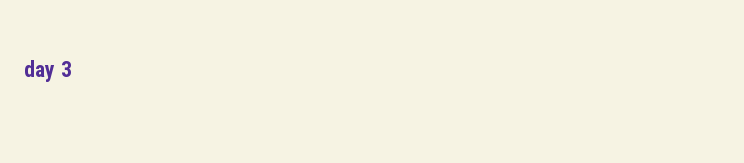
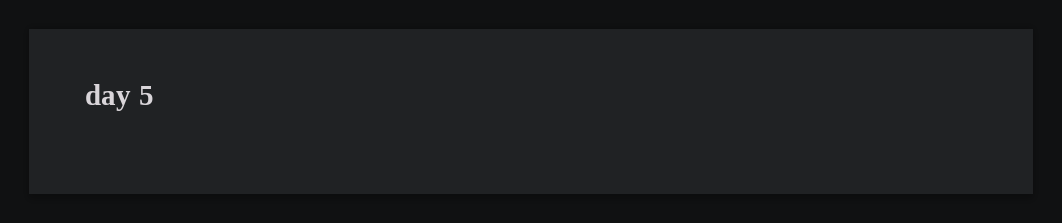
[60,61,72,77] 3 -> [138,86,154,105] 5

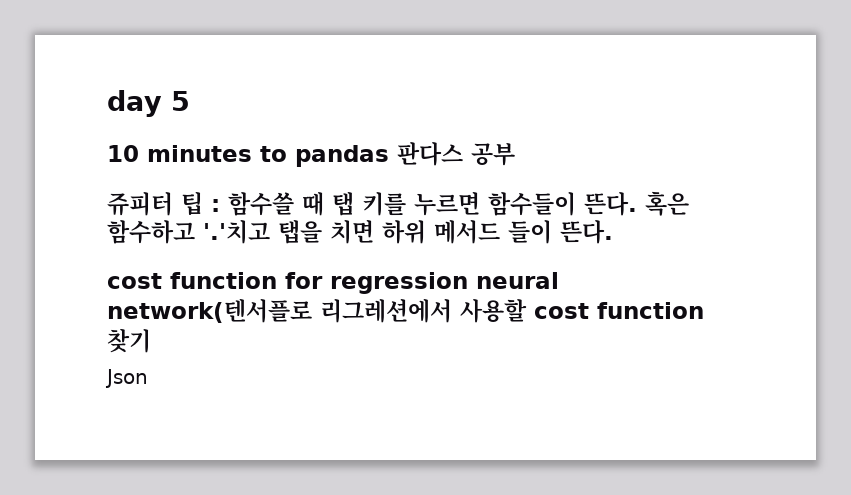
(154, 95) none -> [107,142,515,167] [107,191,689,216] [107,220,613,244] [107,272,559,294] [107,299,704,323] [107,328,151,353] [105,369,148,388] // 10 minutes to pandas 판다스 공부 // 쥬피터 팁 : 함수쓸 때 탭 키를 누르면 함수들이 뜬다. 혹은 함수하고 '.'치고 탭을 치면 하위 메서드 들이 뜬다. // cost function for regression neural network(텐서플로 리그레션에서 사용할 cost function 찾기 // Json

